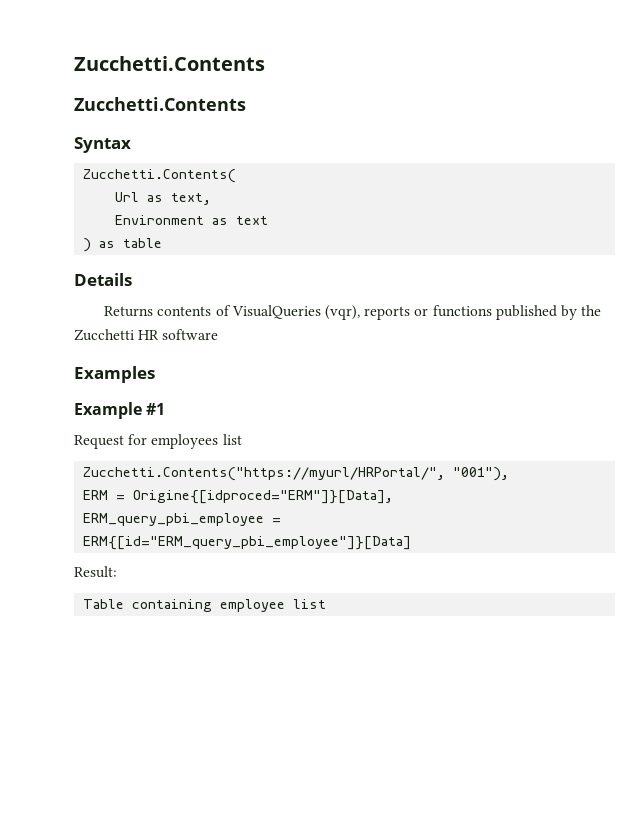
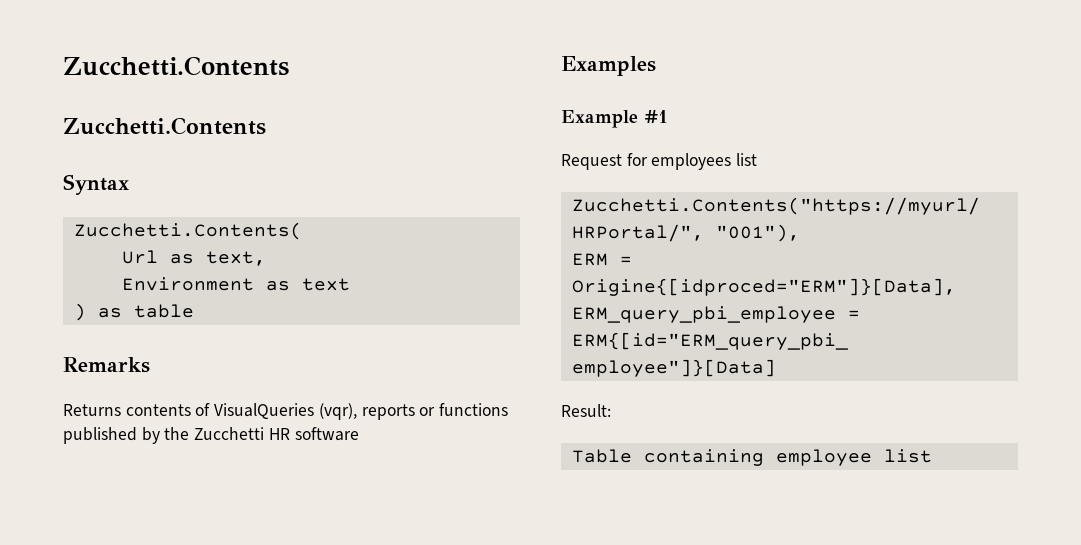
[74,273,132,286] Details -> [63,357,150,373] Remarks

